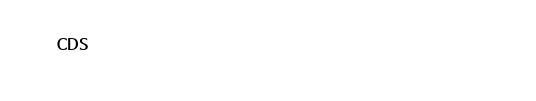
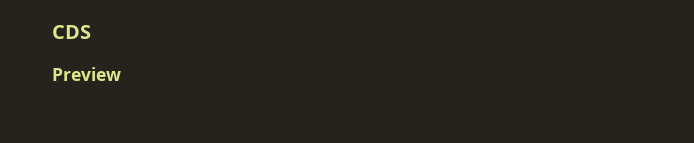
(88, 44) none -> [52,67,121,81] // Preview

